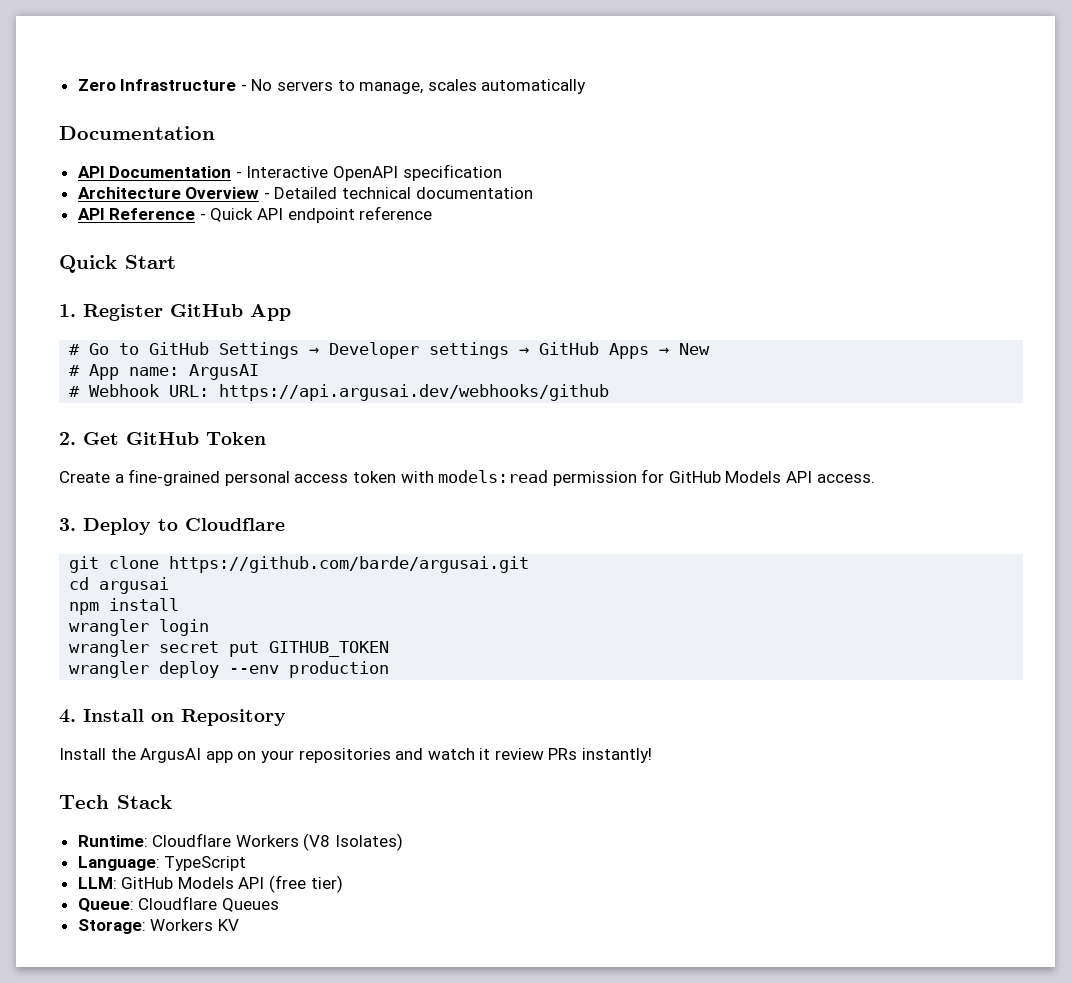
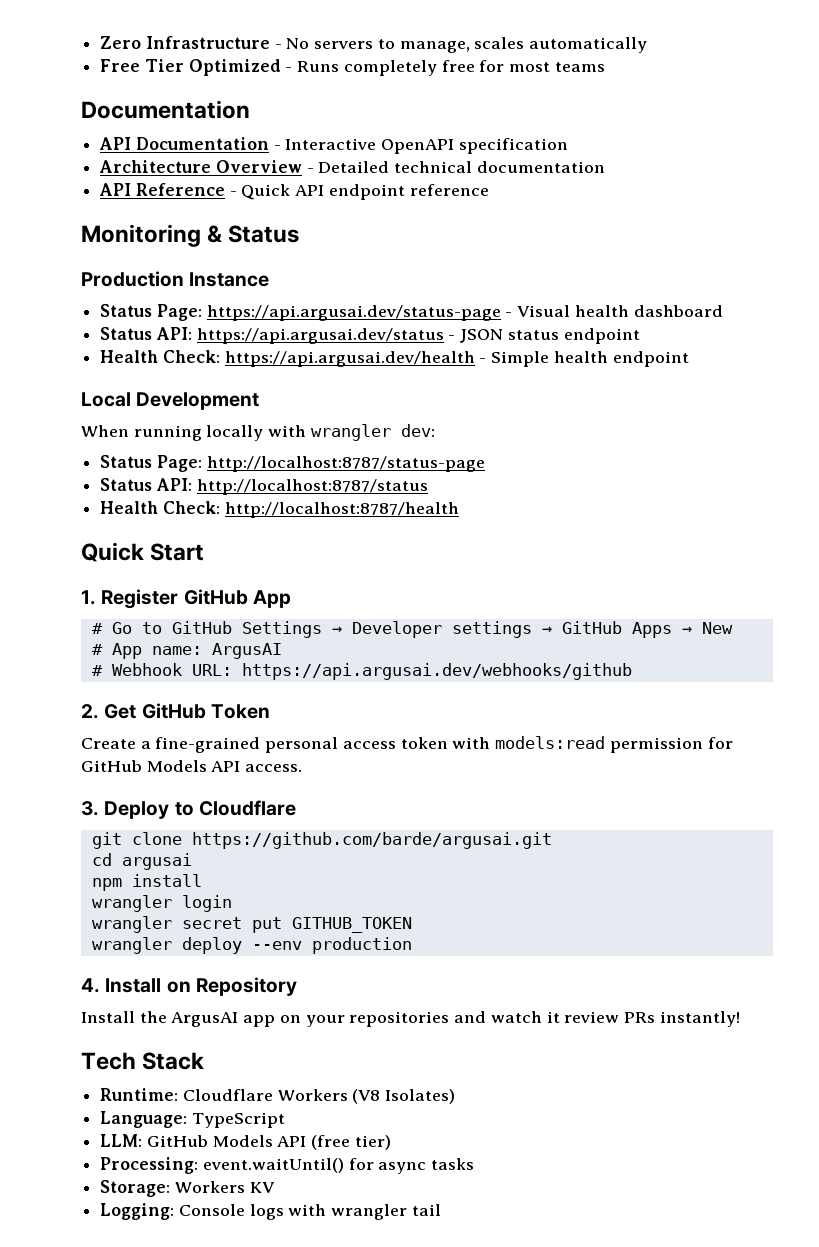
(587, 86) none -> [100,59,605,76] // Free Tier Optimized - Runs completely free for most teams
(433, 213) none -> [81,224,300,247] [81,271,270,287] [100,304,723,321] [100,327,640,344] [100,350,689,367] [81,392,260,410] [81,424,435,441] [100,455,485,472] [100,478,428,495] [100,501,459,518] // Monitoring & Status // Production Instance // Status Page: https://api.argusai.dev/status-page - Visual health dashboard // Status API: https://api.argusai.dev/status - JSON status endpoint // Health Check: https://api.argusai.dev/health - Simple health endpoint // Local Development // When running locally with wrangler dev: // Status Page: http://localhost:8787/status-page // Status API: http://localhost:8787/status // Health Check: http://localhost:8787/health
[77,896,279,912] [77,919,239,934] Queue: Cloudflare Queues // Storage: Workers KV -> [100,1157,475,1174] [100,1180,275,1197] [100,1203,441,1220] Processing: event.waitUntil() for async tasks // Storage: Workers KV // Logging: Console logs with wrangler tail

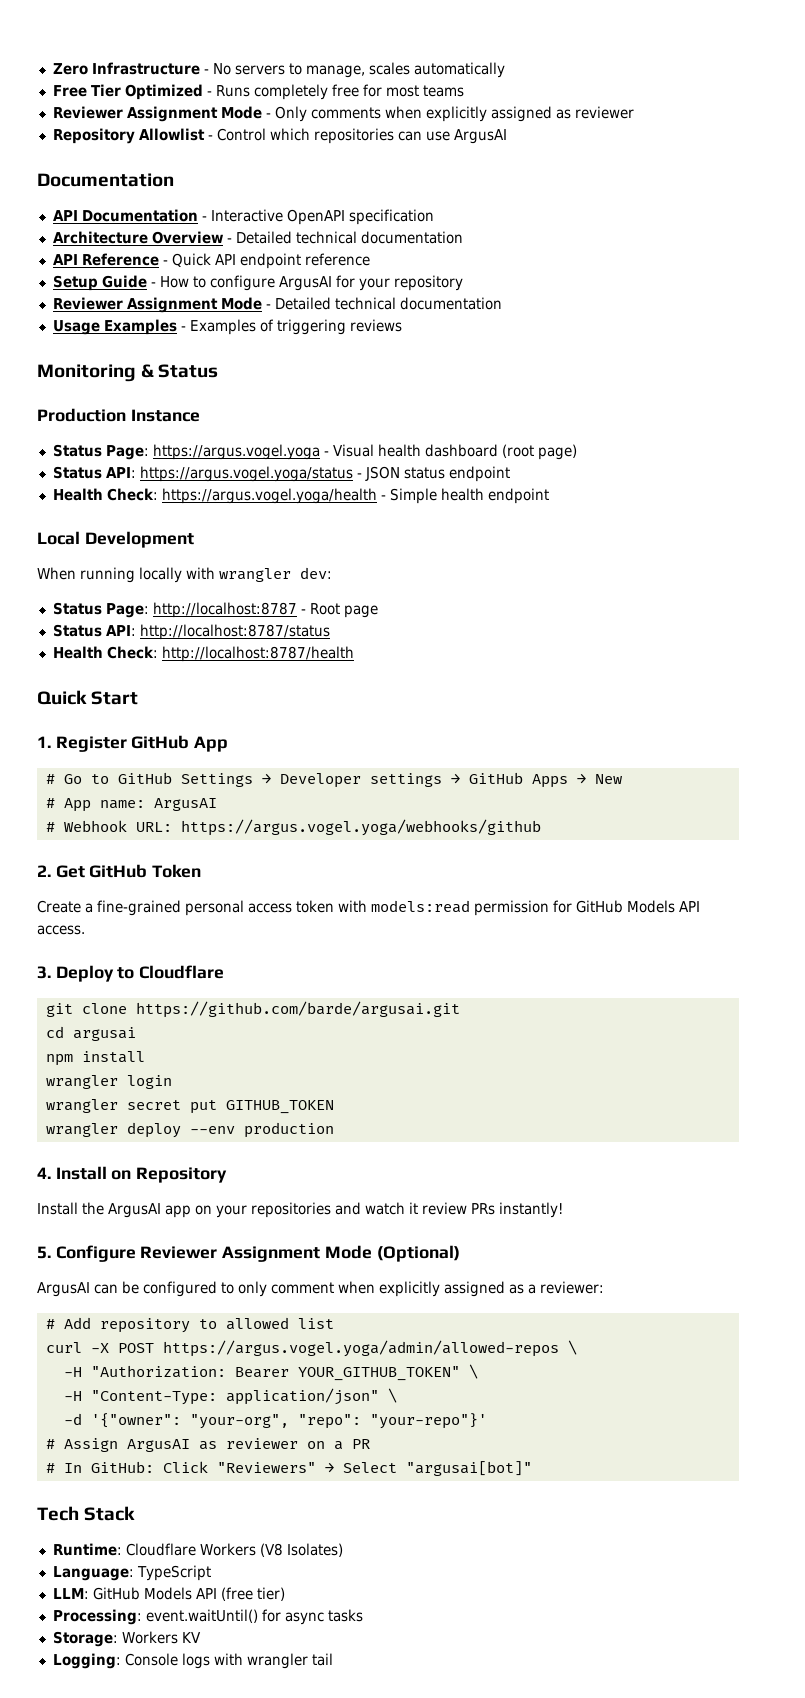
(605, 67) none -> [52,106,634,122] [52,128,507,144] // Reviewer Assignment Mode - Only comments when explicitly assigned as reviewer // Repository Allowlist - Control which repositories can use ArgusAI
(489, 190) none -> [52,275,463,291] [52,297,502,313] [52,319,402,335] // Setup Guide - How to configure ArgusAI for your repository // Reviewer Assignment Mode - Detailed technical documentation // Usage Examples - Examples of triggering reviews
[206,305,501,321] https://api.argusai.dev/status-page -> [152,444,320,460] https://argus.vogel.yoga
[100,327,444,344] // Status API: https://api.argusai.dev/status -> [501,444,577,460] [52,466,353,482] (root page) // Status API: https://argus.vogel.yoga/status
[224,351,475,367] https://api.argusai.dev/health -> [161,488,377,504] https://argus.vogel.yoga/health
[206,456,485,472] http://localhost:8787/status-page -> [152,602,378,618] http://localhost:8787 - Root page
[241,663,632,680] https://api.argusai.dev/webhooks/github -> [180,819,541,836] https://argus.vogel.yoga/webhooks/github
(740, 1019) none -> [37,1245,460,1262] [37,1281,604,1297] [45,1317,334,1333] [45,1340,577,1357] [63,1364,478,1381] [63,1388,397,1405] [63,1413,487,1429] [45,1438,370,1452] [45,1461,532,1476] // 5. Configure Reviewer Assignment Mode (Optional) // ArgusAI can be configured to only comment when explicitly assigned as a reviewer: // # Add repository to allowed list // curl -X POST https://argus.vogel.yoga/admin/allowed-repos \ // -H "Authorization: Bearer YOUR_GITHUB_TOKEN" \ // -H "Content-Type: application/json" \ // -d '{"owner": "your-org", "repo": "your-repo"}' // # Assign ArgusAI as reviewer on a PR // # In GitHub: Click "Reviewers" → Select "argusai[bot]"

